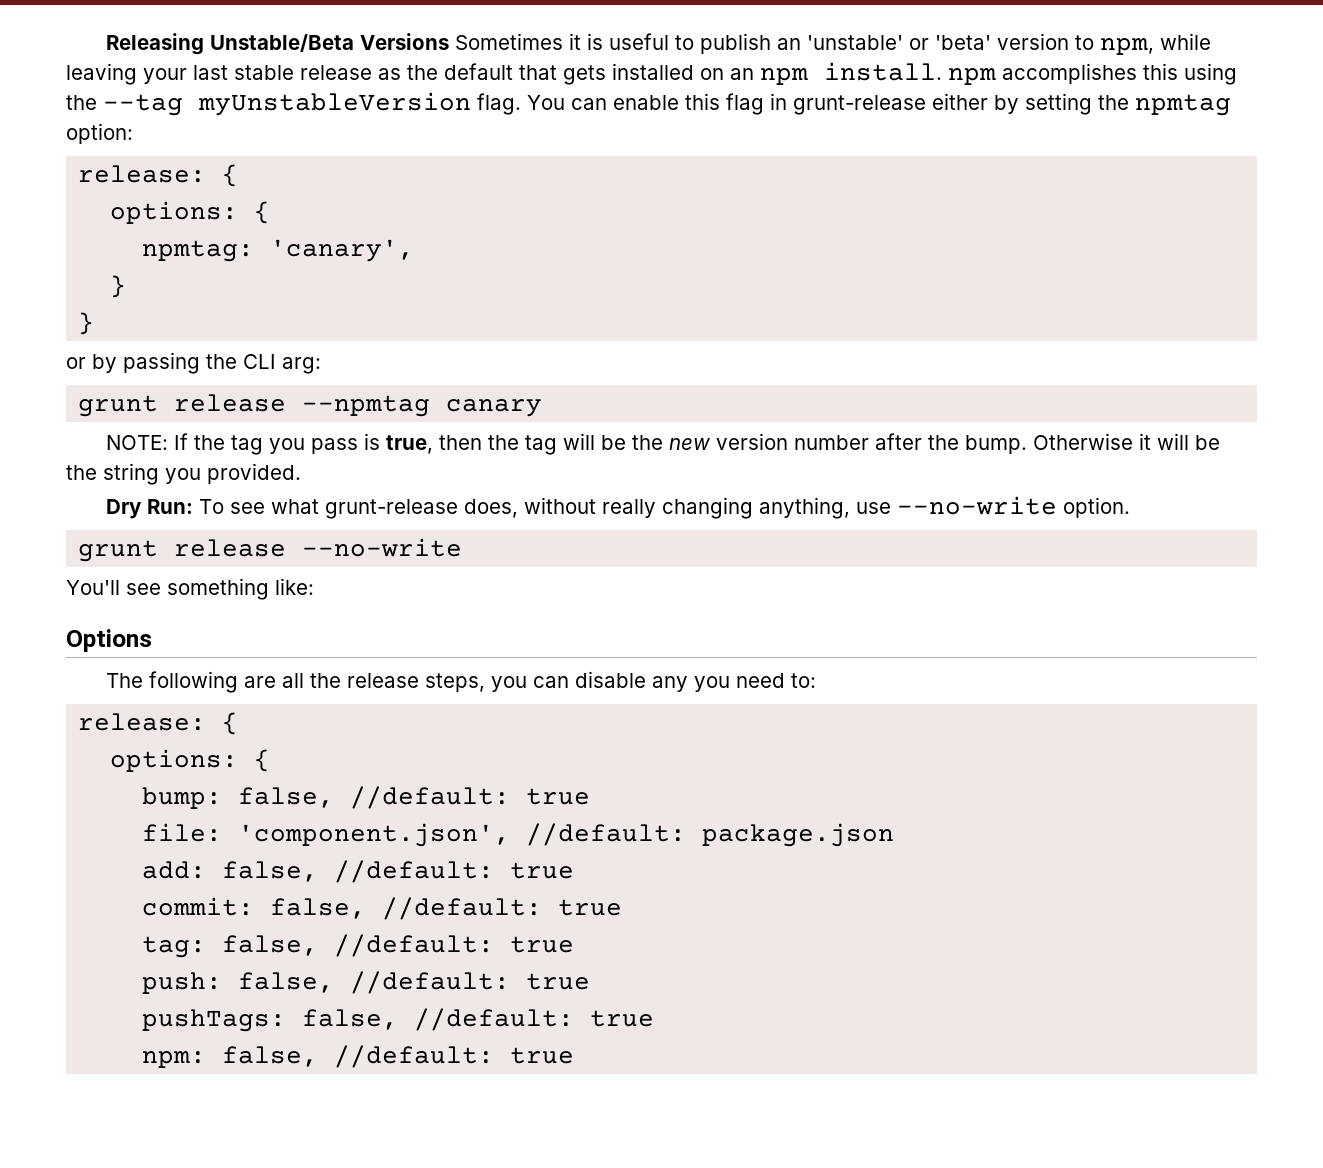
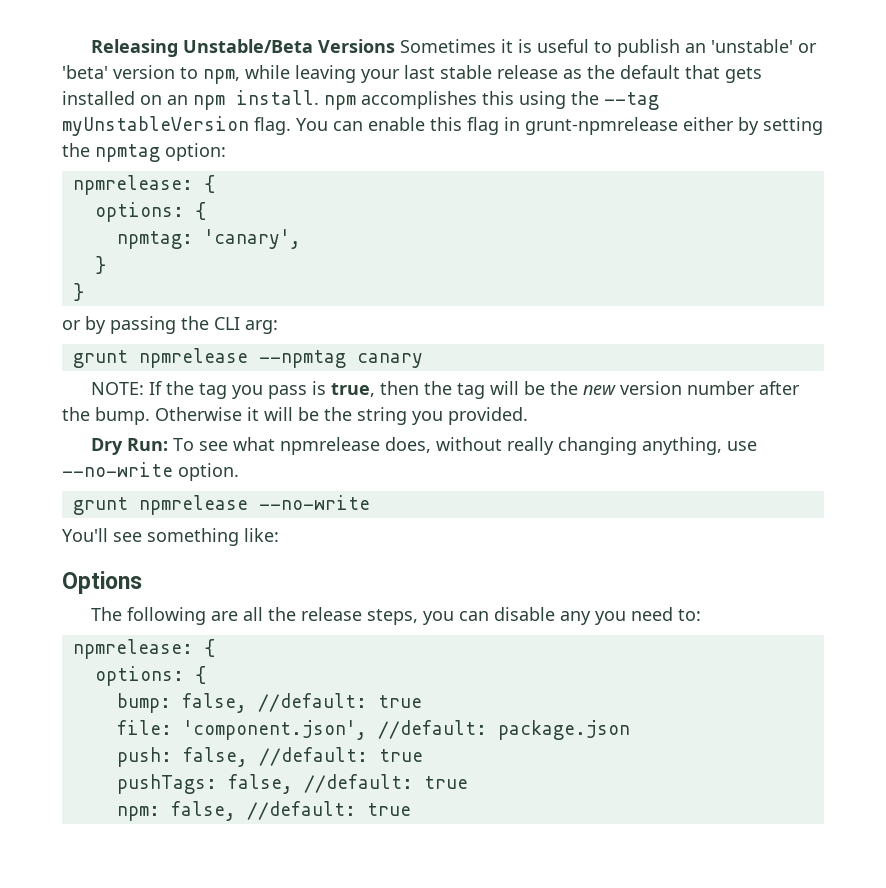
[793,95,926,115] grunt-release -> [525,117,678,135] grunt-npmrelease
[78,165,207,183] release: -> [72,175,193,195] npmrelease:
[174,394,287,412] release -> [138,348,248,368] npmrelease
[325,499,459,519] grunt-release -> [280,437,381,455] npmrelease
[174,539,287,557] release -> [138,495,248,515] npmrelease
[78,713,207,731] release: -> [72,639,193,659] npmrelease:
[142,860,575,883] [142,897,623,920] [142,934,575,958] // add: false, //default: true // commit: false, //default: true // tag: false, //default: true -> (630, 730) none

